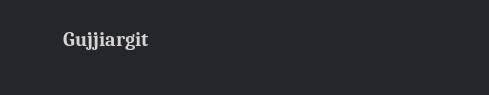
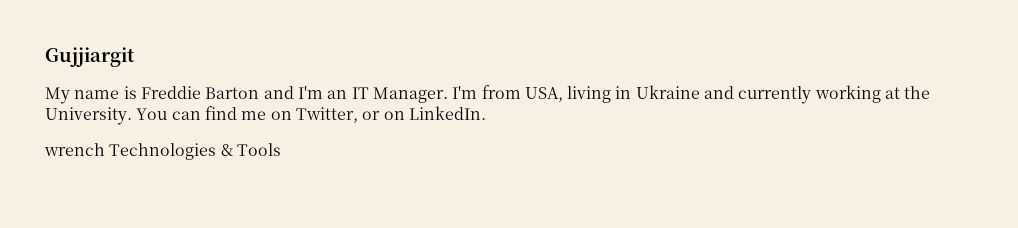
(149, 41) none -> [45,85,931,104] [45,106,486,125] [44,143,281,160] // My name is Freddie Barton and I'm an IT Manager. I'm from USA, living in Ukraine and currently working at the University. You can find me on Twitter, or on LinkedIn. // wrench Technologies & Tools

